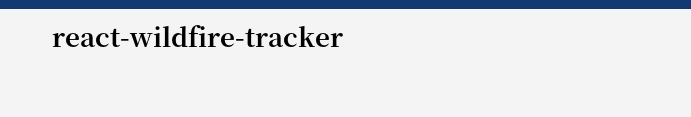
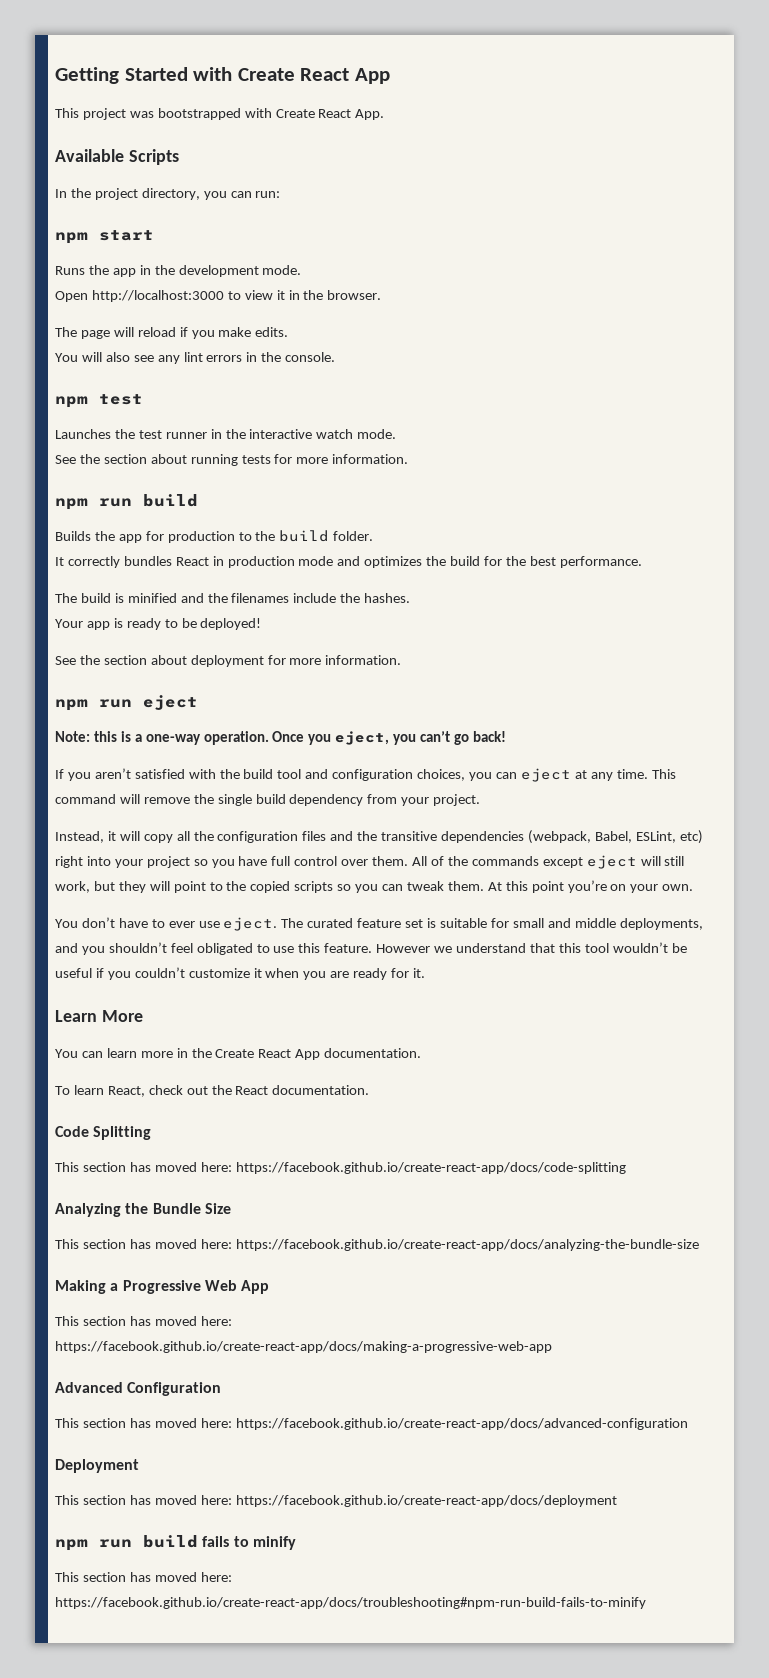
[52,25,343,47] react-wildfire-tracker -> [55,67,390,84] [55,108,385,120] [55,149,179,165] [55,188,281,200] [55,230,154,244] [55,265,302,277] [55,290,382,302] [55,327,289,339] [55,352,336,364] [55,394,143,408] [55,429,397,439] [55,454,409,466] [55,494,198,510] [55,530,374,543] [55,556,642,568] [55,593,411,603] [55,618,262,630] [55,655,402,667] [55,695,198,711] [55,731,506,745] [55,768,676,782] [55,794,481,806] [55,830,703,844] [55,855,685,869] [55,880,694,893] [55,917,703,931] [55,942,687,955] [55,967,426,980] [55,1010,143,1022] [55,1048,422,1060] [55,1085,370,1097] [55,1126,152,1140] [55,1162,626,1174] [55,1203,231,1217] [55,1239,699,1251] [55,1280,270,1294] [55,1316,232,1326] [55,1341,552,1353] [55,1382,222,1396] [55,1418,688,1430] [55,1459,139,1473] [55,1495,617,1507] [55,1535,296,1551] [55,1572,232,1582] [55,1597,646,1609] Getting Started with Create React App // This project was bootstrapped with Create React App. // Available Scripts // In the project directory, you can run: // npm start // Runs the app in the development mode. // Open http://localhost:3000 to view it in the browser. // The page will reload if you make edits. // You will also see any lint errors in the console. // npm test // Launches the test runner in the interactive watch mode. // See the section about running tests for more information. // npm run build // Builds the app for production to the build folder. // It correctly bundles React in production mode and optimizes the build for the best performance. // The build is minified and the filenames include the hashes. // Your app is ready to be deployed! // See the section about deployment for more information. // npm run eject // Note: this is a one-way operation. Once you eject, you can’t go back! // If you aren’t satisfied with the build tool and configuration choices, you can eject at any time. This command will remove the single build dependency from your project. // Instead, it will copy all the configuration files and the transitive dependencies (webpack, Babel, ESLint, etc) right into your project so you have full control over them. All of the commands except eject will still work, but they will point to the copied scripts so you can tweak them. At this point you’re on your own. // You don’t have to ever use eject. The curated feature set is suitable for small and middle deployments, and you shouldn’t feel obligated to use this feature. However we understand that this tool wouldn’t be useful if you couldn’t customize it when you are ready for it. // Learn More // You can learn more in the Create React App documentation. // To learn React, check out the React documentation. // Code Splitting // This section has moved here: https://facebook.github.io/create-react-app/docs/code-splitting // Analyzing the Bundle Size // This section has moved here: https://facebook.github.io/create-react-app/docs/analyzing-the-bundle-size // Making a Progressive Web App // This section has moved here: https://facebook.github.io/create-react-app/docs/making-a-progressive-web-app // Advanced Configuration // This section has moved here: https://facebook.github.io/create-react-app/docs/advanced-configuration // Deployment // This section has moved here: https://facebook.github.io/create-react-app/docs/deployment // npm run build fails to minify // This section has moved here: https://facebook.github.io/create-react-app/docs/troubleshooting#npm-run-build-fails-to-minify

